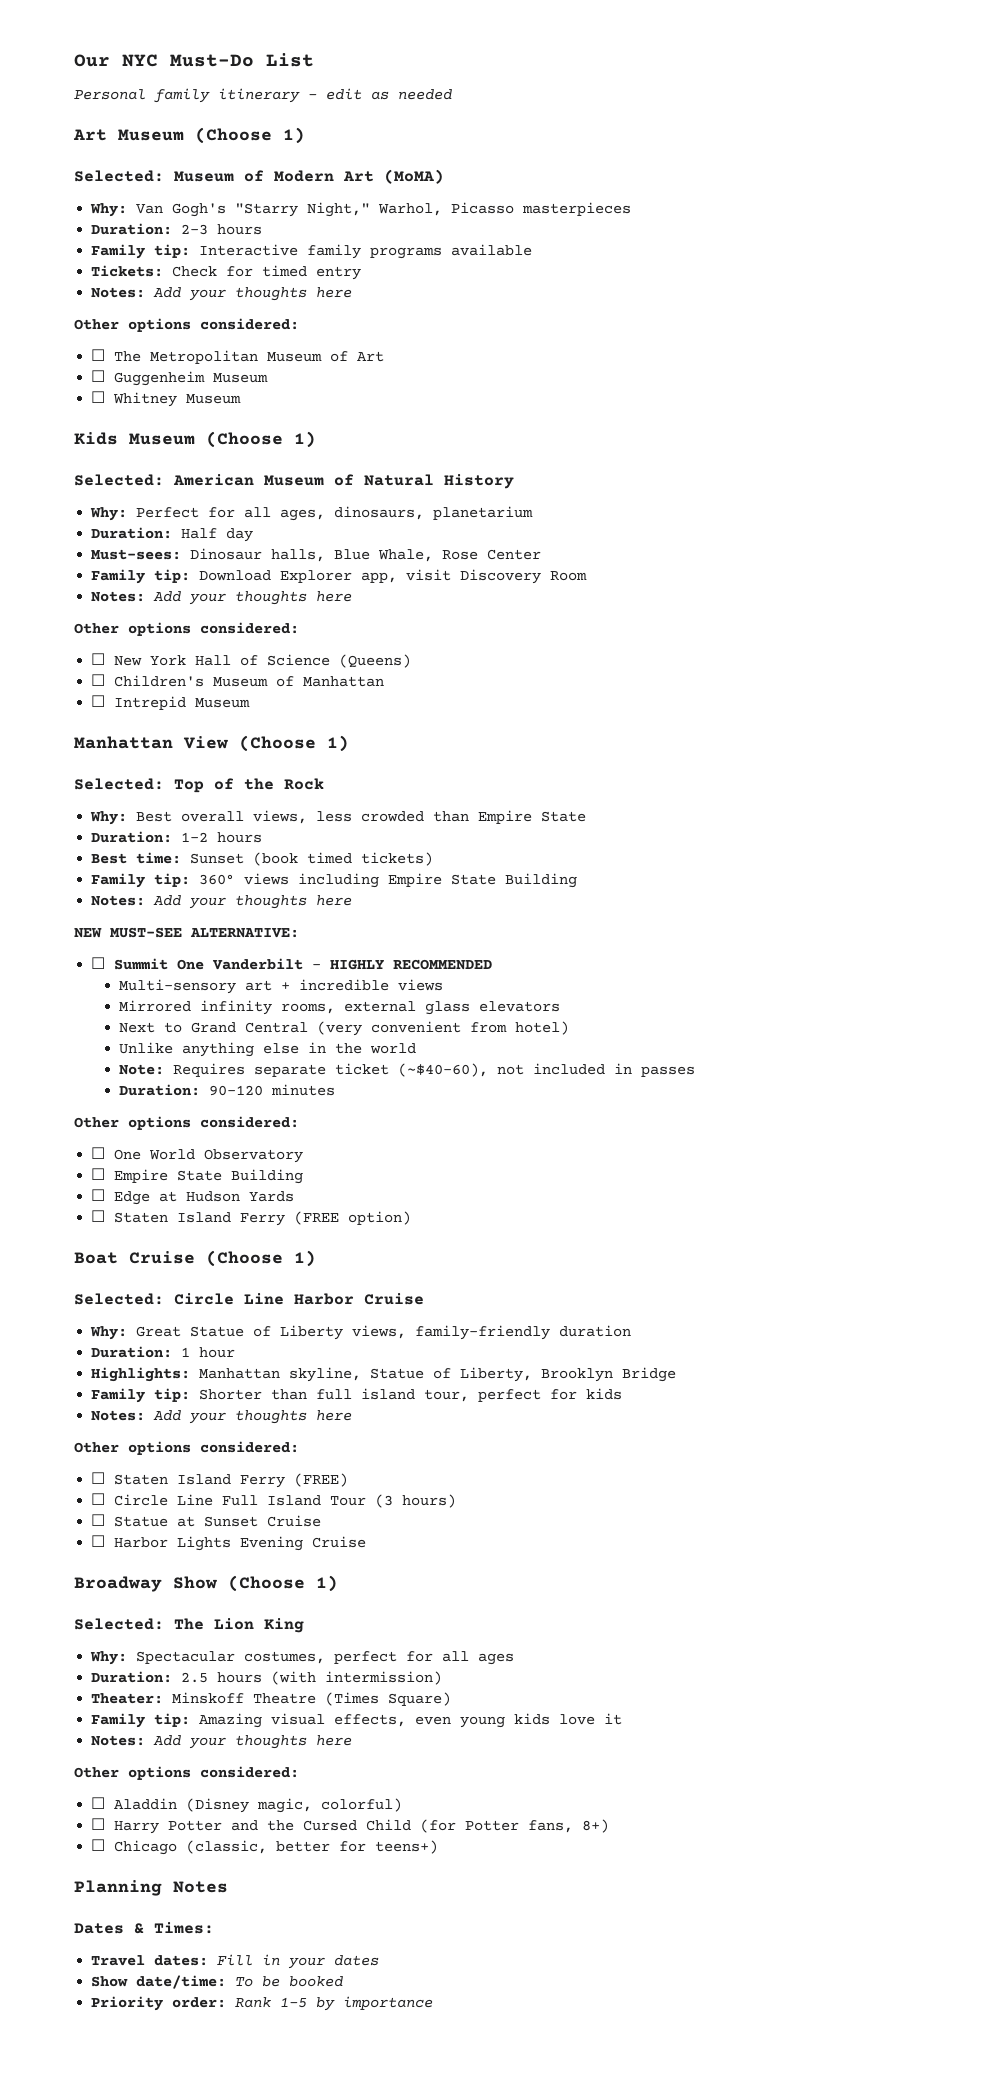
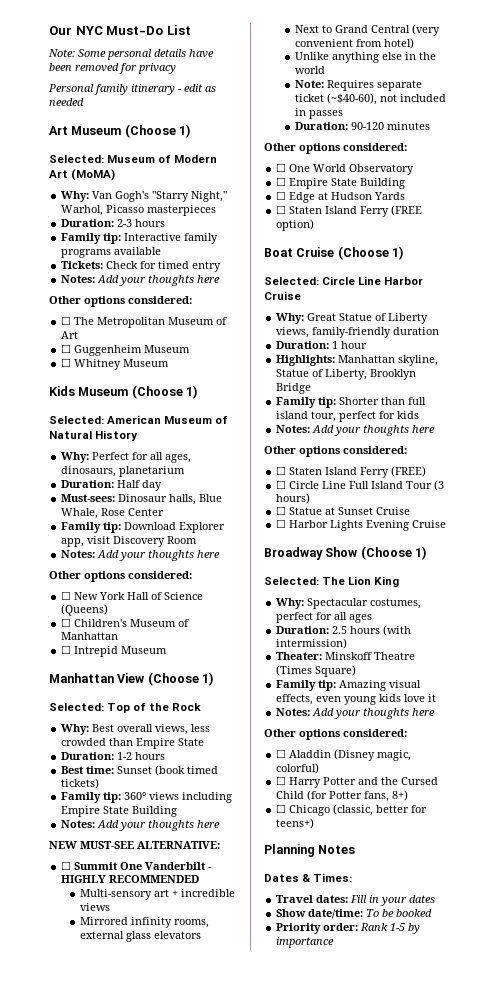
(314, 60) none -> [48,49,214,60] [49,63,176,74] // Note: Some personal details have been removed for privacy

